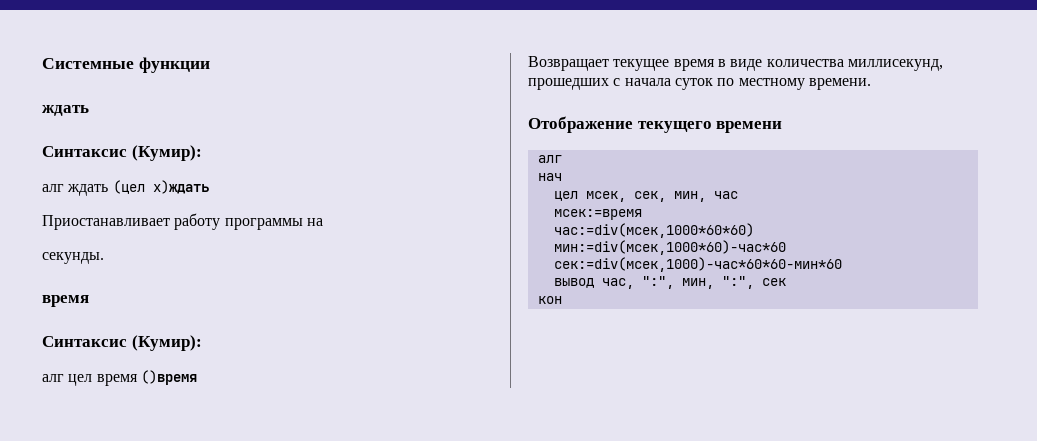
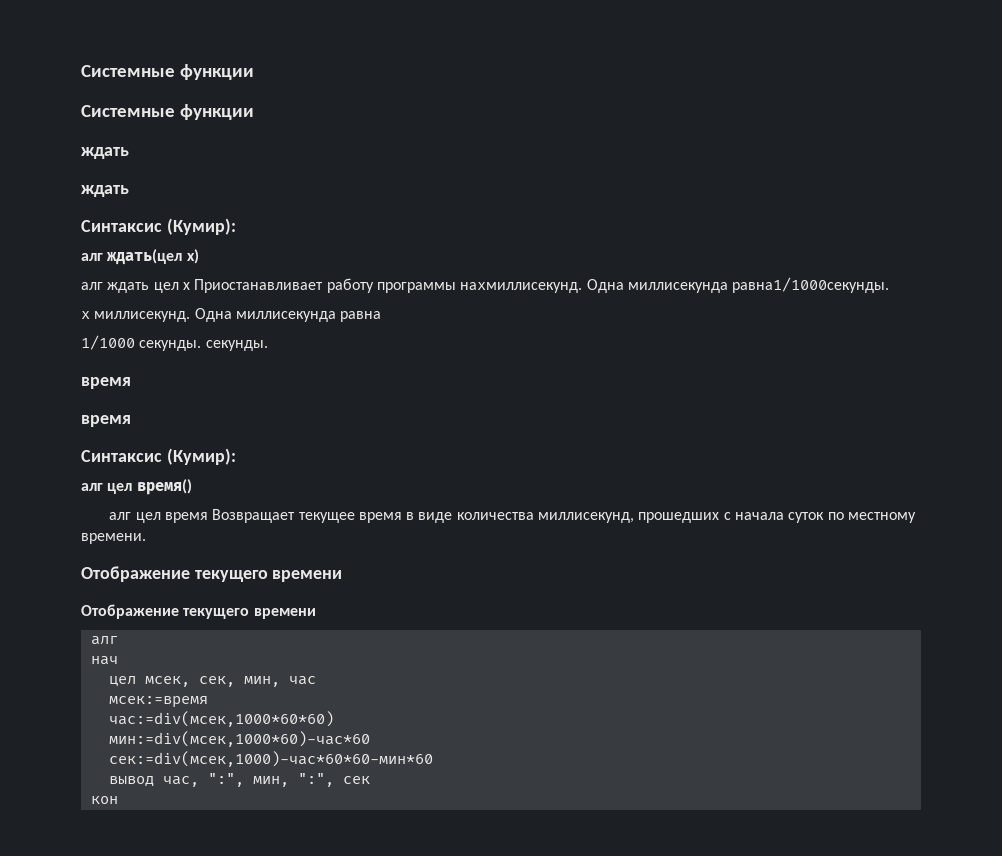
[42,57,210,73] Системные функции -> [81,64,254,80] [81,104,254,120] [81,147,129,159] Системные функции // Системные функции // ждать
(202, 153) none -> [81,249,199,265] // алг ждать(цел x)
[112,180,209,194] (цел x)ждать // -> [153,282,190,293] цел x
[306,218,323,226] [42,252,104,264] на // секунды. -> [460,277,890,293] [81,308,382,322] [81,335,268,351] [81,377,131,389] наxмиллисекунд. Одна миллисекунда равна1/1000секунды. // x миллисекунд. Одна миллисекунда равна // 1/1000 секунды. секунды. // время
(202, 343) none -> [81,479,192,495] // алг цел время()
[140,370,197,385] ()время // -> (208, 517) none
(783, 127) none -> [81,604,316,619] // Отображение текущего времени

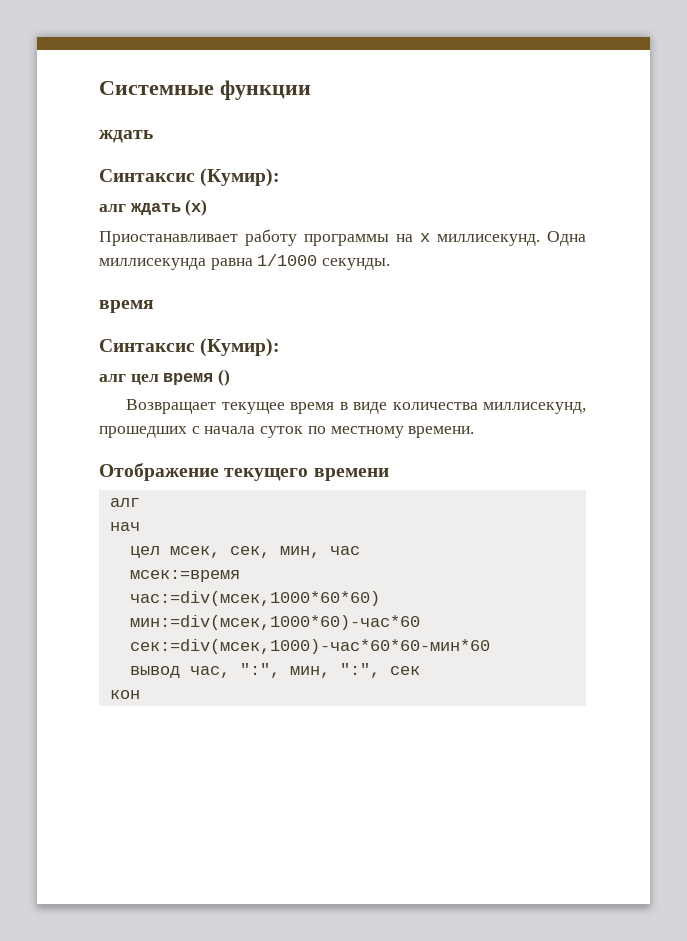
[81,64,254,80] [81,104,254,120] [81,147,129,159] Системные функции // Системные функции // ждать -> [99,80,311,100] Системные функции
[106,249,199,265] [81,277,890,293] ждать(цел x) // алг ждать цел x Приостанавливает работу программы наxмиллисекунд. Одна миллисекунда равна1/1000секунды. // -> [130,199,208,216] [99,229,413,246] ждать (x) // Приостанавливает работу программы на
(382, 316) // -> (253, 264) none
[205,340,268,351] [81,377,131,389] секунды. // время -> (391, 264) none
[136,479,192,495] [109,512,208,523] время() // алг цел время -> [163,369,231,386] время () //
[81,604,316,619] // Отображение текущего времени -> (389, 474) none

